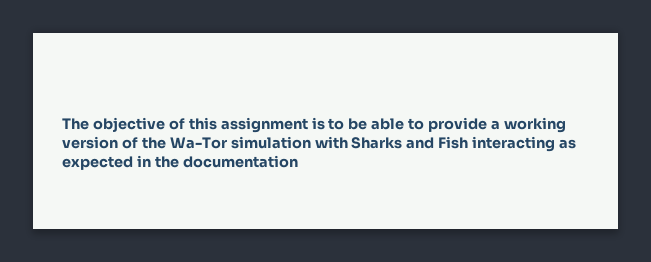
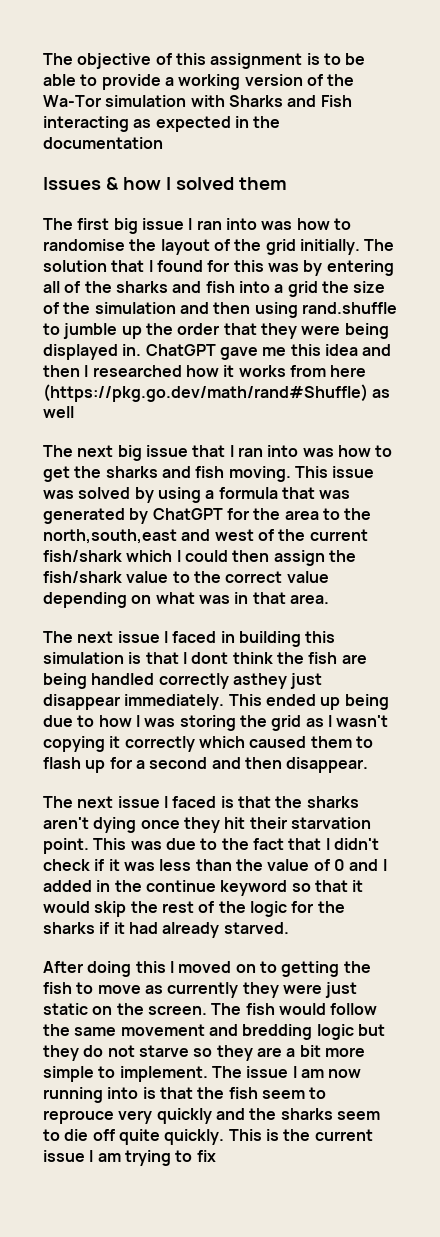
(298, 161) none -> [43,177,287,190] [43,218,351,234] [43,239,395,255] [43,260,394,276] [43,281,386,297] [43,302,397,318] [43,323,389,339] [43,344,392,360] [43,365,367,377] [43,384,391,402] [43,406,74,418] [43,445,393,461] [43,466,375,482] [43,487,351,503] [43,508,372,524] [43,529,368,544] [43,550,356,566] [43,571,329,583] [43,592,329,608] [43,631,336,647] [43,652,367,664] [43,673,323,689] [43,694,389,710] [43,715,389,731] [43,736,373,752] [43,757,369,773] [43,796,359,808] [43,817,371,833] [43,838,379,854] [43,859,387,871] [43,880,364,896] [43,901,345,917] [43,922,289,938] [43,961,371,977] [43,982,358,998] [43,1003,378,1015] [43,1024,385,1040] [43,1045,365,1061] [43,1066,362,1082] [43,1087,327,1103] [43,1108,380,1124] [43,1129,373,1145] [43,1150,216,1166] // Issues & how I solved them // The first big issue I ran into was how to randomise the layout of the grid initially. The solution that I found for this was by entering all of the sharks and fish into a grid the size of the simulation and then using rand.shuffle to jumble up the order that they were being displayed in. ChatGPT gave me this idea and then I researched how it works from here (https://pkg.go.dev/math/rand#Shuffle) as well // The next big issue that I ran into was how to get the sharks and fish moving. This issue was solved by using a formula that was generated by ChatGPT for the area to the north,south,east and west of the current fish/shark which I could then assign the fish/shark value to the correct value depending on what was in that area. // The next issue I faced in building this simulation is that I dont think the fish are being handled correctly asthey just disappear immediately. This ended up being due to how I was storing the grid as I wasn't copying it correctly which caused them to flash up for a second and then disappear. // The next issue I faced is that the sharks aren't dying once they hit their starvation point. This was due to the fact that I didn't check if it was less than the value of 0 and I added in the continue keyword so that it would skip the rest of the logic for the sharks if it had already starved. // After doing this I moved on to getting the fish to move as currently they were just static on the screen. The fish would follow the same movement and bredding logic but they do not starve so they are a bit more simple to implement. The issue I am now running into is that the fish seem to reprouce very quickly and the sharks seem to die off quite quickly. This is the current issue I am trying to fix

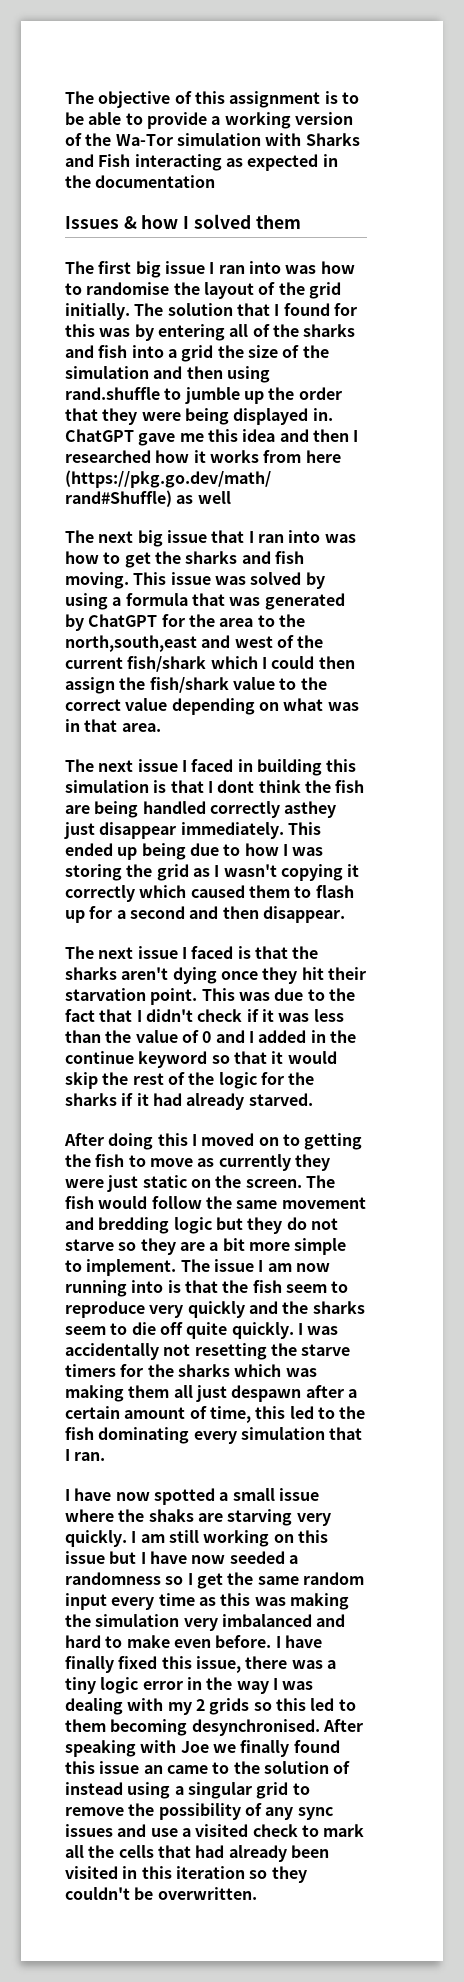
[43,1110,114,1124] reprouce -> [65,1301,145,1318] reproduce
[228,1129,373,1141] [43,1150,216,1166] This is the current issue I am trying to fix -> [297,1323,339,1335] [65,1343,351,1360] [65,1364,317,1377] [65,1385,357,1402] [65,1406,366,1423] [65,1427,363,1444] [65,1449,106,1461] [65,1488,319,1505] [65,1509,331,1526] [65,1530,328,1547] [65,1551,298,1564] [65,1572,364,1589] [65,1593,349,1610] [65,1614,346,1631] [65,1635,322,1648] [65,1656,336,1673] [65,1677,314,1694] [65,1698,356,1715] [65,1719,363,1736] [65,1740,340,1757] [65,1761,351,1774] [65,1782,310,1799] [65,1803,333,1820] [65,1824,365,1837] [65,1845,329,1862] [65,1866,307,1883] [65,1887,257,1900] I was accidentally not resetting the starve timers for the sharks which was making them all just despawn after a certain amount of time, this led to the fish dominating every simulation that I ran. // I have now spotted a small issue where the shaks are starving very quickly. I am still working on this issue but I have now seeded a randomness so I get the same random input every time as this was making the simulation very imbalanced and hard to make even before. I have finally fixed this issue, there was a tiny logic error in the way I was dealing with my 2 grids so this led to them becoming desynchronised. After speaking with Joe we finally found this issue an came to the solution of instead using a singular grid to remove the possibility of any sync issues and use a visited check to mark all the cells that had already been visited in this iteration so they couldn't be overwritten.

